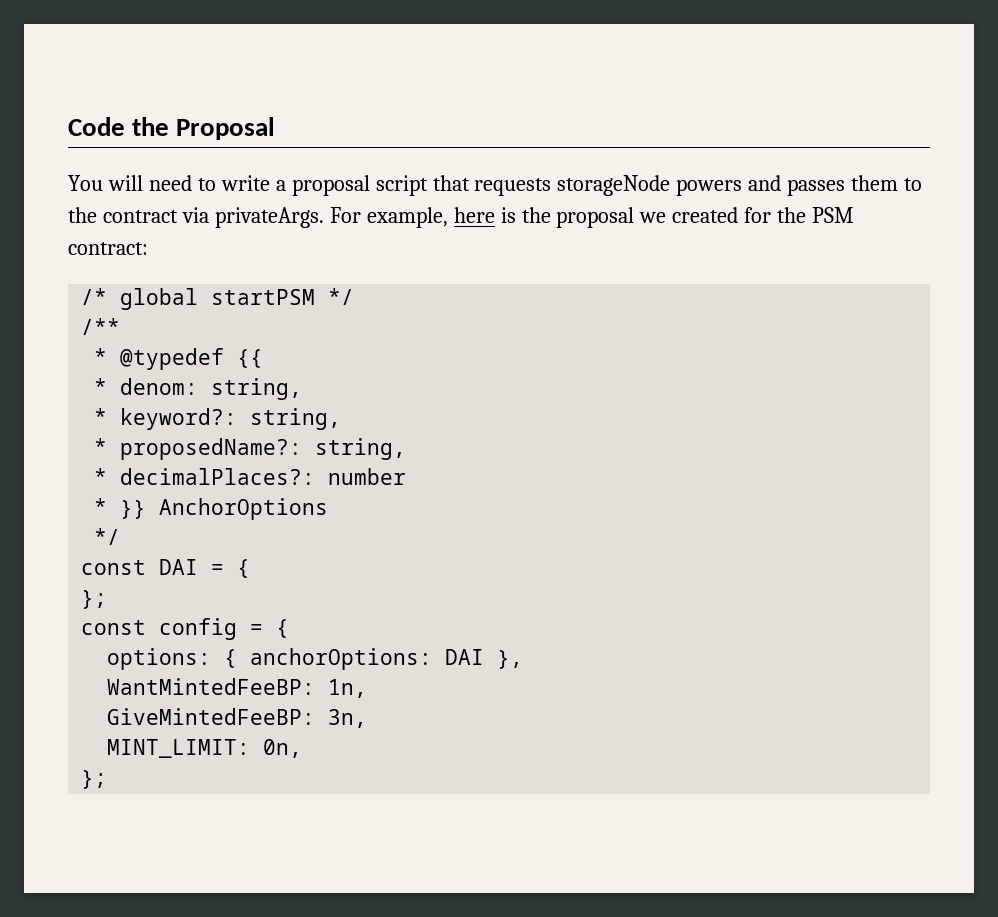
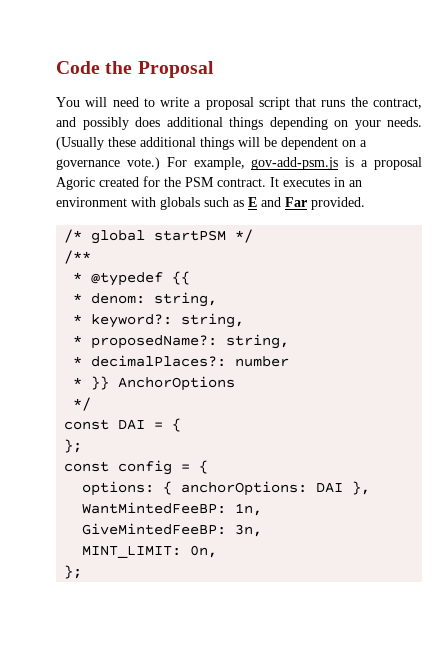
[474,175,923,196] [68,207,855,228] [68,242,148,255] requests storageNode powers and passes them to the contract via privateArgs. For example, here is the proposal we created for the PSM contract: -> [321,97,422,109] [56,117,422,130] [56,137,367,150] [56,157,422,170] [56,176,362,190] [56,197,365,210] runs the contract, and possibly does additional things depending on your needs. (Usually these additional things will be dependent on a governance vote.) For example, gov-add-psm.js is a proposal Agoric created for the PSM contract. It executes in an environment with globals such as E and Far provided.

